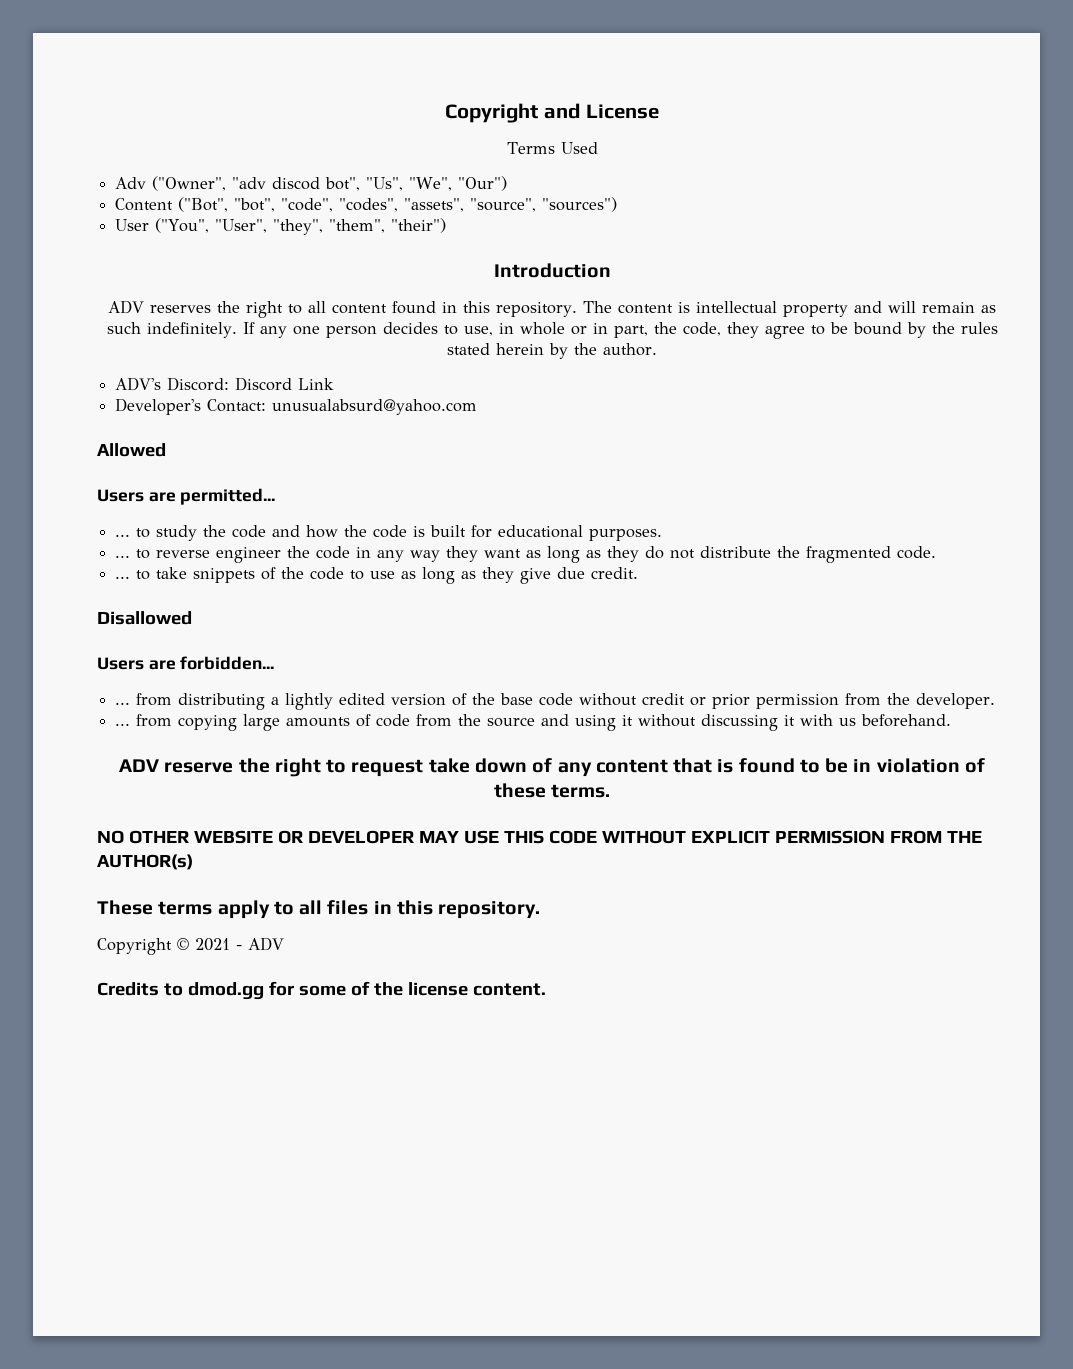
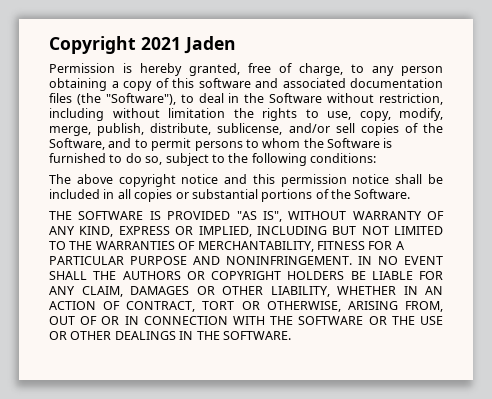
[445,103,659,123] [506,142,598,154] [115,176,508,191] [115,197,618,212] [115,218,447,235] [493,263,611,278] [108,300,996,318] [106,322,998,339] [447,343,658,359] [115,377,335,391] [115,398,478,415] [97,443,166,457] [97,488,276,505] [115,525,663,541] [115,546,937,563] [115,567,639,584] [97,611,192,625] [97,656,275,670] [115,693,996,710] [115,714,952,731] [119,758,985,777] [493,783,611,798] [97,830,982,844] [97,854,193,870] [97,900,541,919] [97,937,284,955] [97,981,546,1000] Copyright and License // Terms Used // Adv ("Owner", "adv discod bot", "Us", "We", "Our") // Content ("Bot", "bot", "code", "codes", "assets", "source", "sources") // User ("You", "User", "they", "them", "their") // Introduction // ADV reserves the right to all content found in this repository. The content is intellectual property and will remain as such indefinitely. If any one person decides to use, in whole or in part, the code, they agree to be bound by the rules stated herein by the author. // ADV's Discord: Discord Link // Developer's Contact: unusualabsurd@yahoo.com // Allowed // Users are permitted... // ... to study the code and how the code is built for educational purposes. // ... to reverse engineer the code in any way they want as long as they do not distribute the fragmented code. // ... to take snippets of the code to use as long as they give due credit. // Disallowed // Users are forbidden... // ... from distributing a lightly edited version of the base code without credit or prior permission from the developer. // ... from copying large amounts of code from the source and using it without discussing it with us beforehand. // ADV reserve the right to request take down of any content that is found to be in violation of these terms. // NO OTHER WEBSITE OR DEVELOPER MAY USE THIS CODE WITHOUT EXPLICIT PERMISSION FROM THE AUTHOR(s) // These terms apply to all files in this repository. // Copyright © 2021 - ADV // Credits to dmod.gg for some of the license content. -> [49,36,236,54] [49,63,443,76] [49,78,443,91] [49,93,443,105] [49,108,443,121] [49,123,443,136] [49,138,393,151] [49,153,376,166] [49,174,443,187] [49,189,411,202] [49,211,444,222] [49,226,443,237] [49,241,404,252] [49,256,443,265] [49,271,443,280] [49,286,443,297] [49,301,443,312] [49,316,443,325] [49,331,291,340] Copyright 2021 Jaden // Permission is hereby granted, free of charge, to any person obtaining a copy of this software and associated documentation files (the "Software"), to deal in the Software without restriction, including without limitation the rights to use, copy, modify, merge, publish, distribute, sublicense, and/or sell copies of the Software, and to permit persons to whom the Software is furnished to do so, subject to the following conditions: // The above copyright notice and this permission notice shall be included in all copies or substantial portions of the Software. // THE SOFTWARE IS PROVIDED "AS IS", WITHOUT WARRANTY OF ANY KIND, EXPRESS OR IMPLIED, INCLUDING BUT NOT LIMITED TO THE WARRANTIES OF MERCHANTABILITY, FITNESS FOR A PARTICULAR PURPOSE AND NONINFRINGEMENT. IN NO EVENT SHALL THE AUTHORS OR COPYRIGHT HOLDERS BE LIABLE FOR ANY CLAIM, DAMAGES OR OTHER LIABILITY, WHETHER IN AN ACTION OF CONTRACT, TORT OR OTHERWISE, ARISING FROM, OUT OF OR IN CONNECTION WITH THE SOFTWARE OR THE USE OR OTHER DEALINGS IN THE SOFTWARE.

